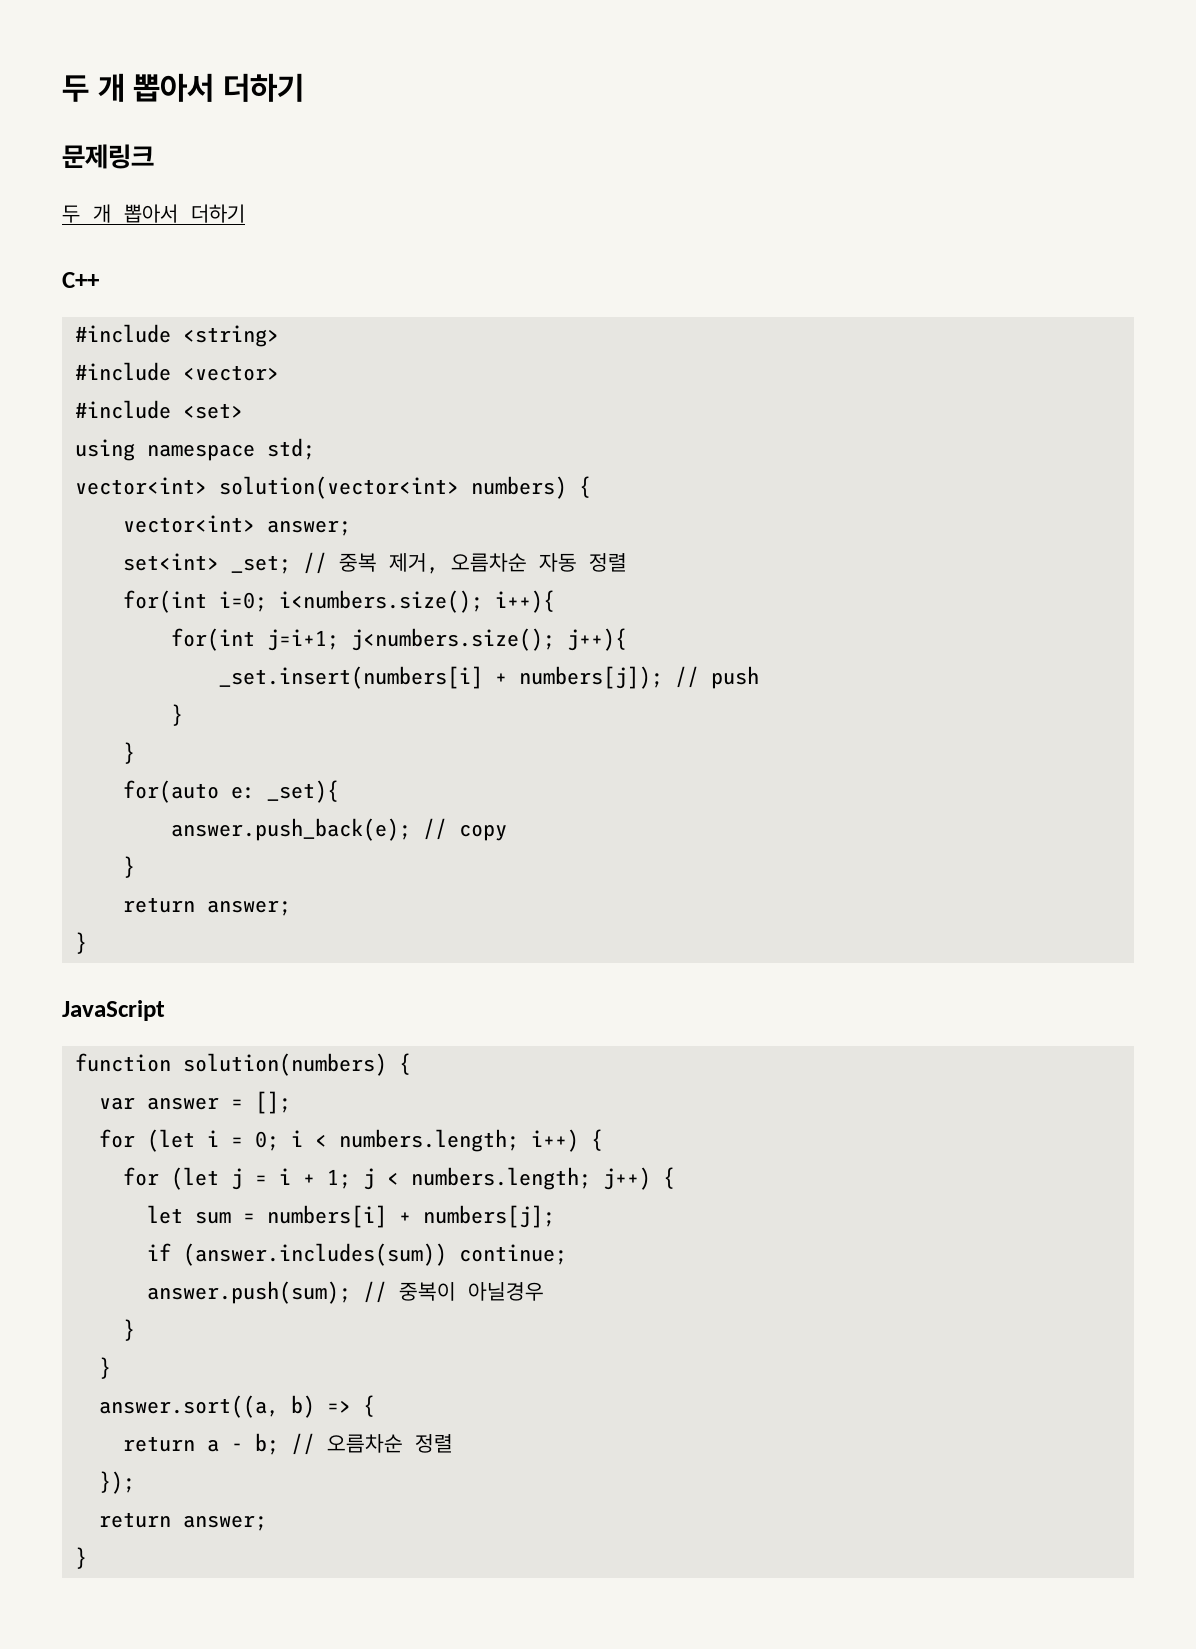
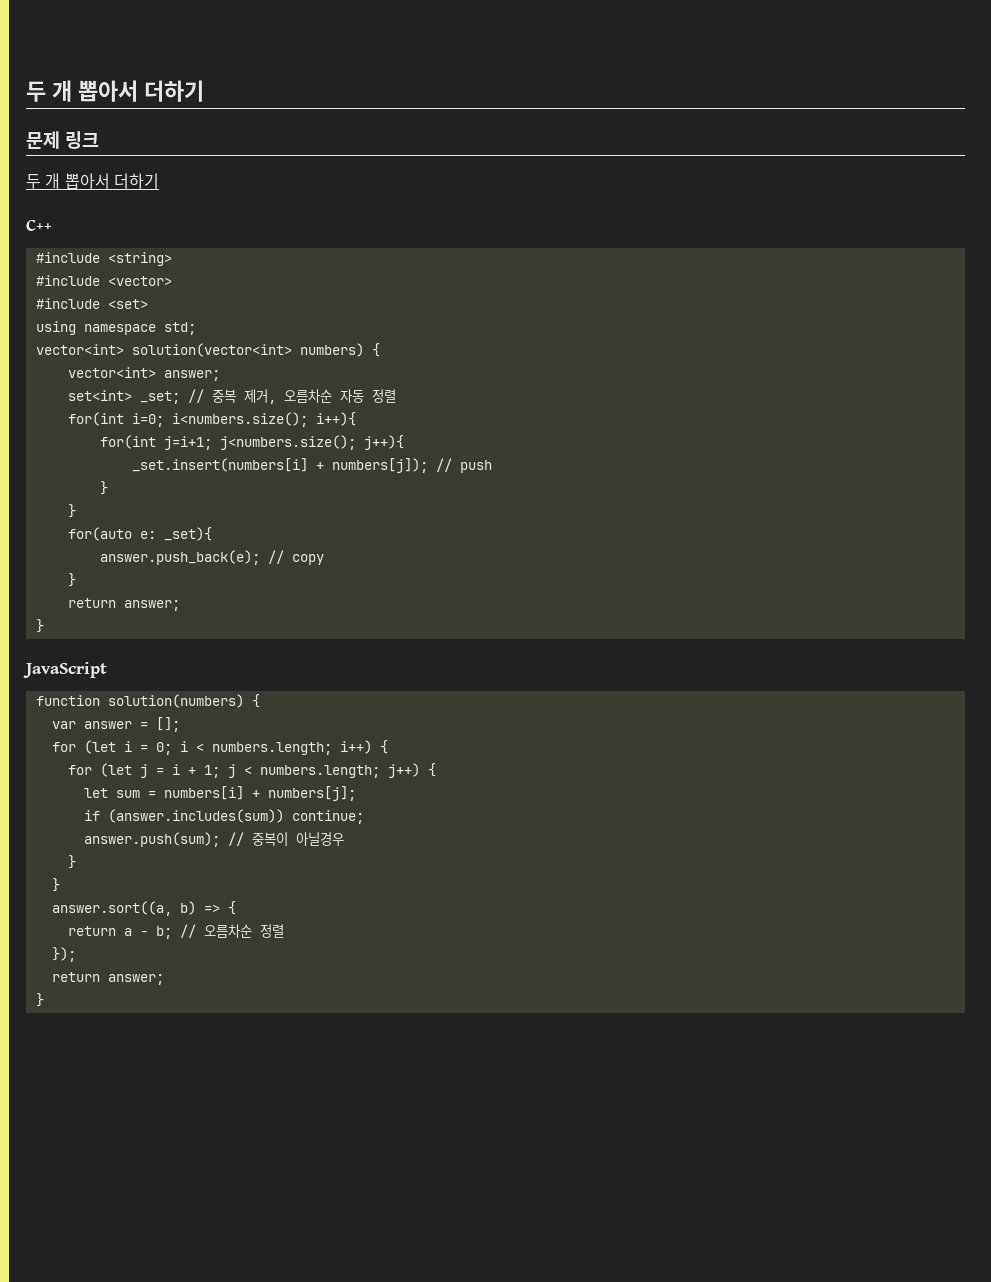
[62,73,304,102] [62,144,154,169] 두 개 뽑아서 더하기 // 문제링크 -> [26,80,204,102] [26,131,99,149] 두 개 뽑아서 더하기 // 문제 링크

